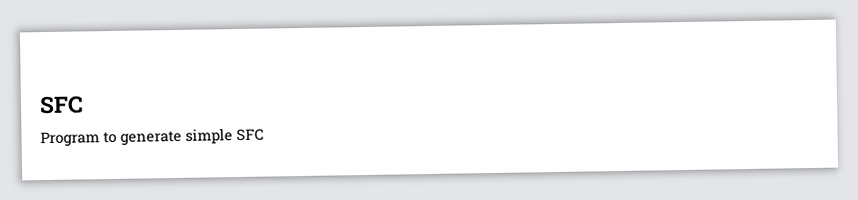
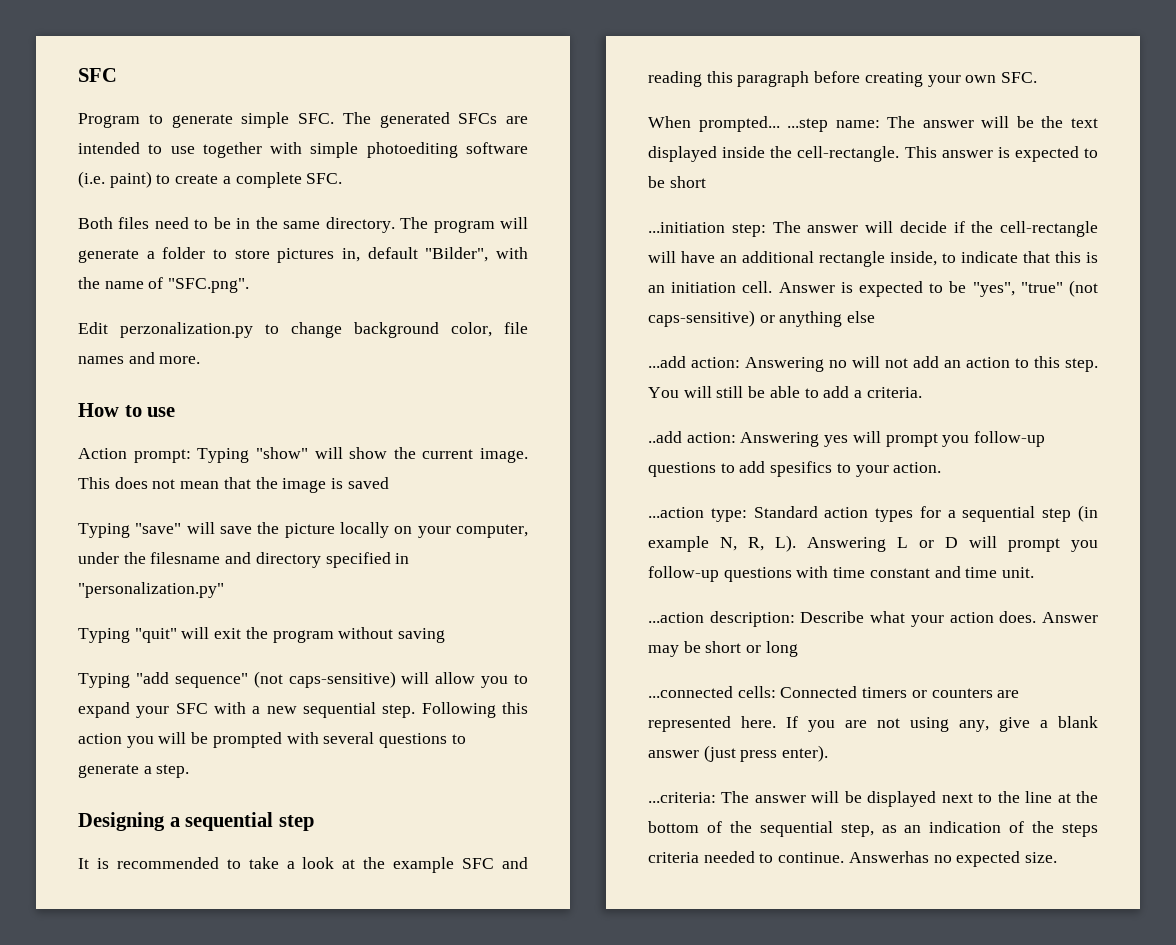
[236,128,264,142] SFC -> [298,112,528,128] [78,142,528,158] [78,171,343,188] [78,217,528,233] [78,247,528,263] [78,277,250,293] [78,322,528,338] [78,352,201,364] [78,403,176,417] [78,447,528,463] [78,477,389,493] [78,522,528,538] [78,552,410,568] [78,582,224,598] [78,627,446,643] [78,671,528,688] [78,702,528,718] [78,732,466,748] [78,764,190,778] [78,812,314,831] [78,857,529,873] [648,71,1038,87] [648,116,1098,132] [648,146,1098,162] [648,176,706,188] [648,221,1098,237] [648,251,1098,267] [648,280,1098,297] [648,310,876,327] [648,356,1098,372] [648,386,922,398] [648,431,1046,447] [648,461,942,477] [648,505,1098,522] [648,535,1098,552] [648,566,1035,582] [648,611,1098,627] [648,641,798,657] [648,686,1020,698] [648,716,1098,732] [648,745,829,762] [648,791,1098,807] [648,821,1098,837] [648,851,1058,867] SFC. The generated SFCs are intended to use together with simple photoediting software (i.e. paint) to create a complete SFC. // Both files need to be in the same directory. The program will generate a folder to store pictures in, default "Bilder", with the name of "SFC.png". // Edit perzonalization.py to change background color, file names and more. // How to use // Action prompt: Typing "show" will show the current image. This does not mean that the image is saved // Typing "save" will save the picture locally on your computer, under the filesname and directory specified in "personalization.py" // Typing "quit" will exit the program without saving // Typing "add sequence" (not caps-sensitive) will allow you to expand your SFC with a new sequential step. Following this action you will be prompted with several questions to generate a step. // Designing a sequential step // It is recommended to take a look at the example SFC and reading this paragraph before creating your own SFC. // When prompted... ...step name: The answer will be the text displayed inside the cell-rectangle. This answer is expected to be short // ...initiation step: The answer will decide if the cell-rectangle will have an additional rectangle inside, to indicate that this is an initiation cell. Answer is expected to be "yes", "true" (not caps-sensitive) or anything else // ...add action: Answering no will not add an action to this step. You will still be able to add a criteria. // ..add action: Answering yes will prompt you follow-up questions to add spesifics to your action. // ...action type: Standard action types for a sequential step (in example N, R, L). Answering L or D will prompt you follow-up questions with time constant and time unit. // ...action description: Describe what your action does. Answer may be short or long // ...connected cells: Connected timers or counters are represented here. If you are not using any, give a blank answer (just press enter). // ...criteria: The answer will be displayed next to the line at the bottom of the sequential step, as an indication of the steps criteria needed to continue. Answerhas no expected size.

